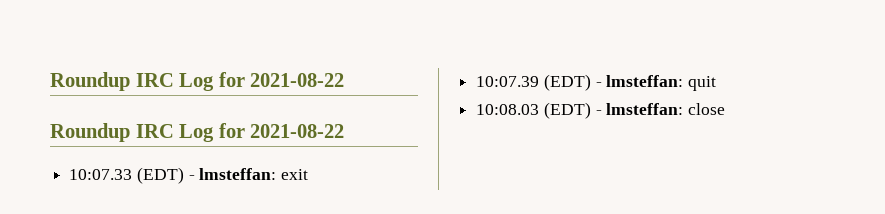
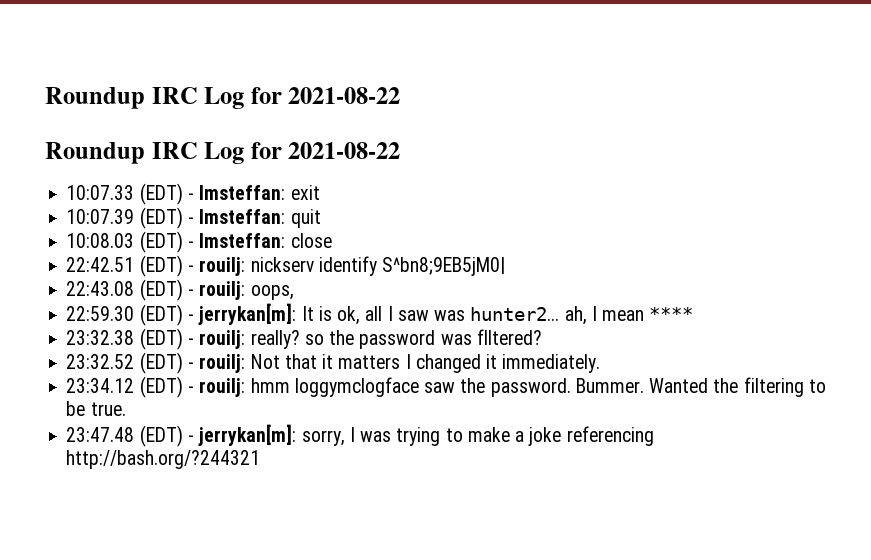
(726, 109) none -> [66,255,506,277] [66,279,294,301] [66,303,694,326] [66,328,542,350] [66,352,601,374] [66,376,826,398] [66,401,126,416] [66,424,654,447] [66,450,261,469] // 22:42.51 (EDT) - rouilj: nickserv identify S^bn8;9EB5jM0| // 22:43.08 (EDT) - rouilj: oops, // 22:59.30 (EDT) - jerrykan[m]: It is ok, all I saw was hunter2... ah, I mean **** // 23:32.38 (EDT) - rouilj: really? so the password was flltered? // 23:32.52 (EDT) - rouilj: Not that it matters I changed it immediately. // 23:34.12 (EDT) - rouilj: hmm loggymclogface saw the password. Bummer. Wanted the filtering to be true. // 23:47.48 (EDT) - jerrykan[m]: sorry, I was trying to make a joke referencing http://bash.org/?244321

